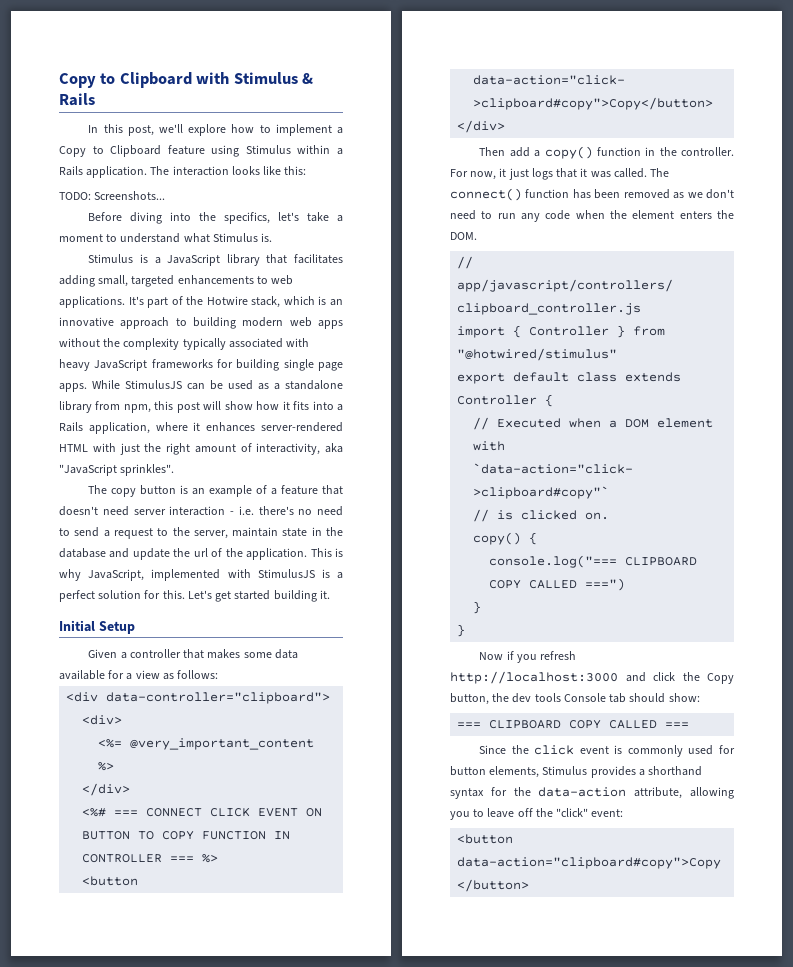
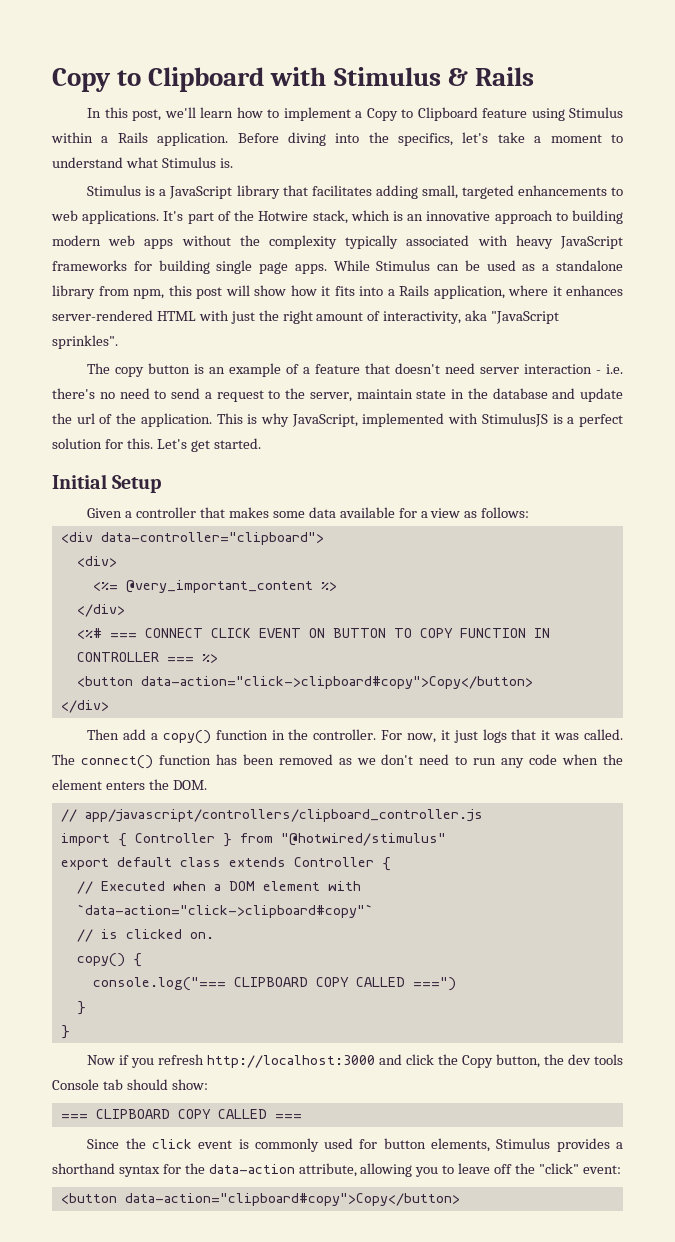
[188,124,227,136] explore -> [200,107,234,118] learn
[150,166,307,176] [59,191,166,200] The interaction looks like this: // TODO: Screenshots... // -> (229, 139) none
[125,380,182,389] StimulusJS -> [376,260,431,271] Stimulus
[234,590,330,602] started building it. -> [213,438,261,449] started.

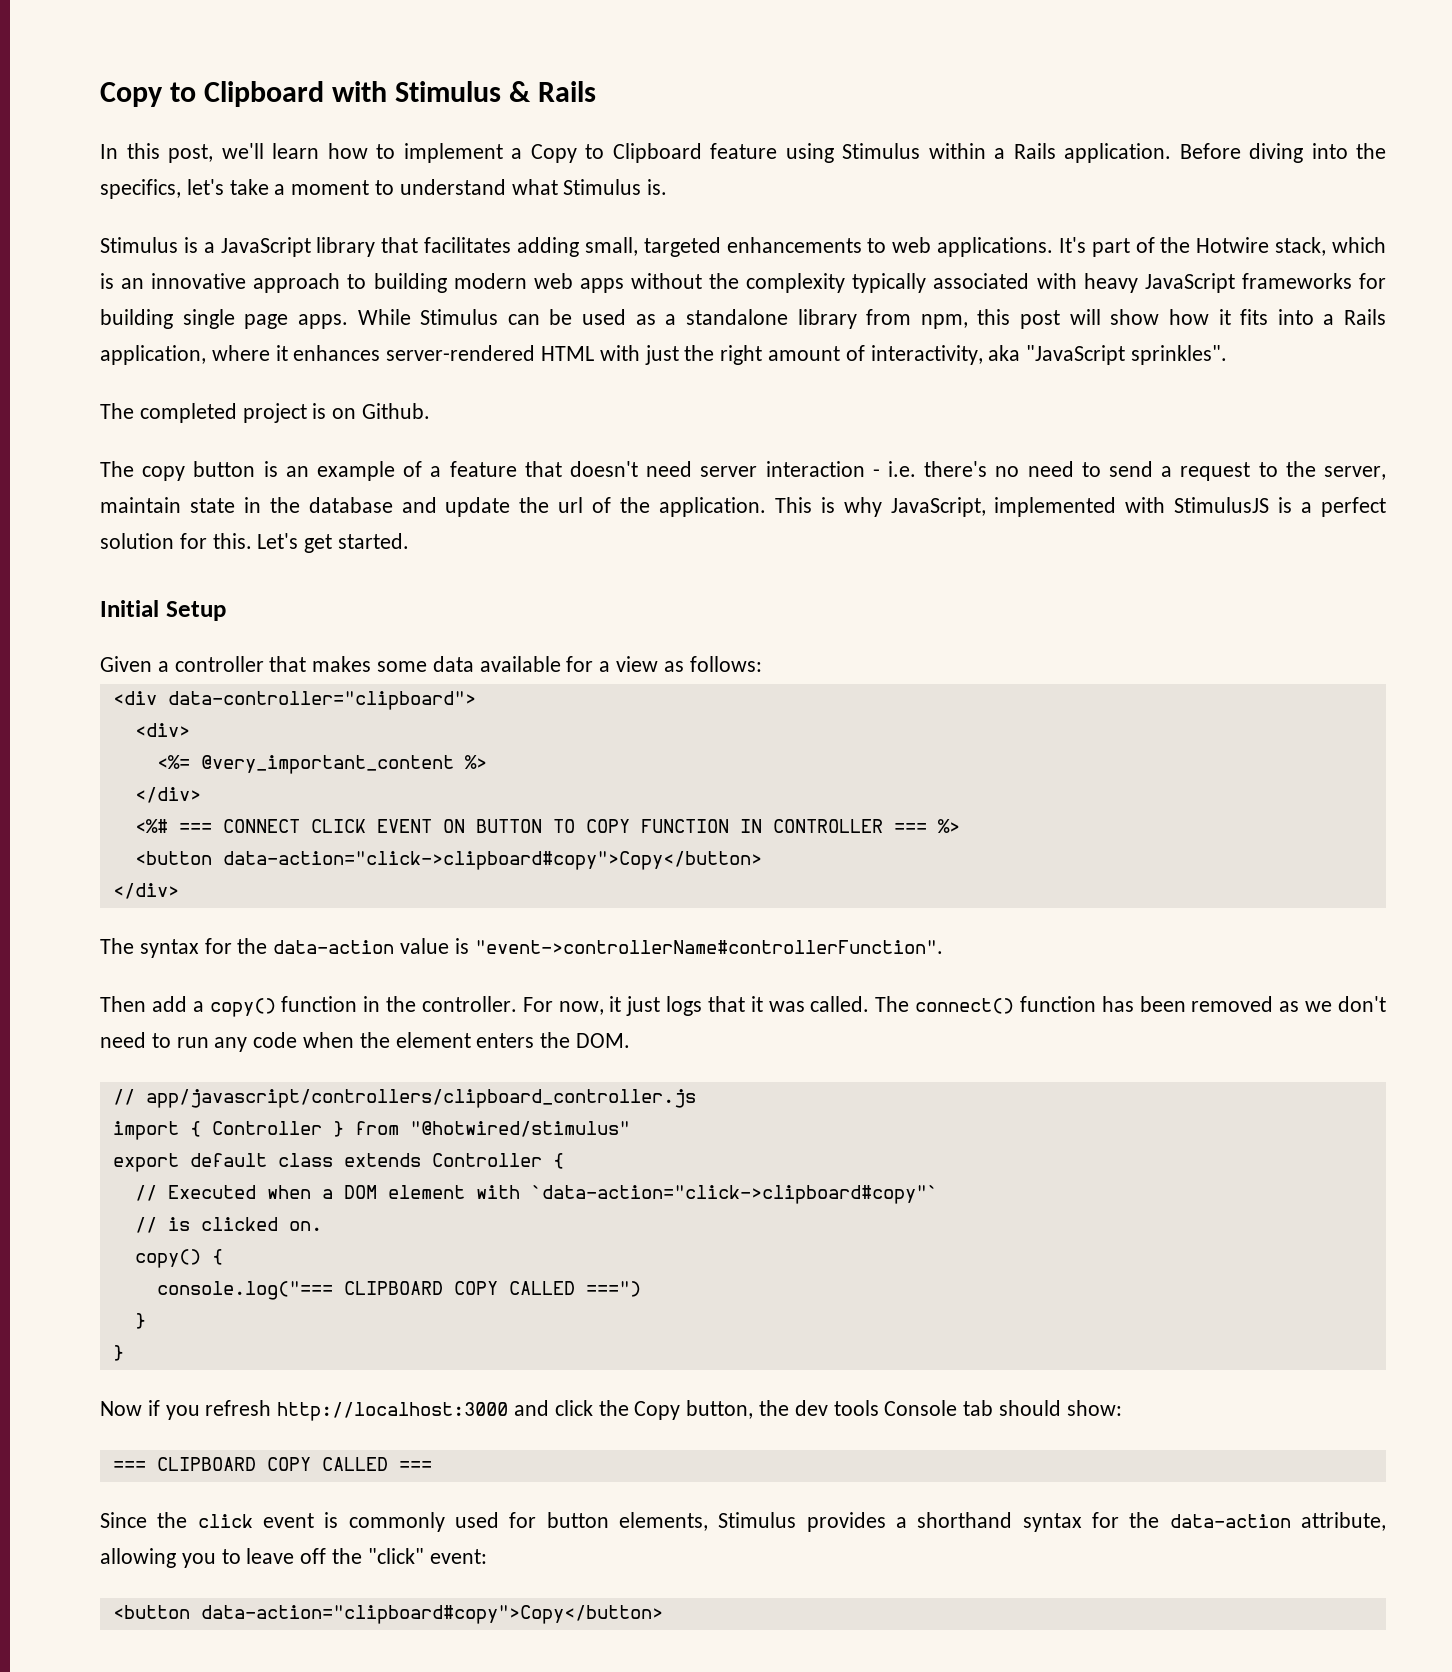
(118, 342) none -> [100,403,431,423] // The completed project is on Github.
(109, 706) none -> [100,938,943,958] // The syntax for the data-action value is "event->controllerName#controllerFunction".

